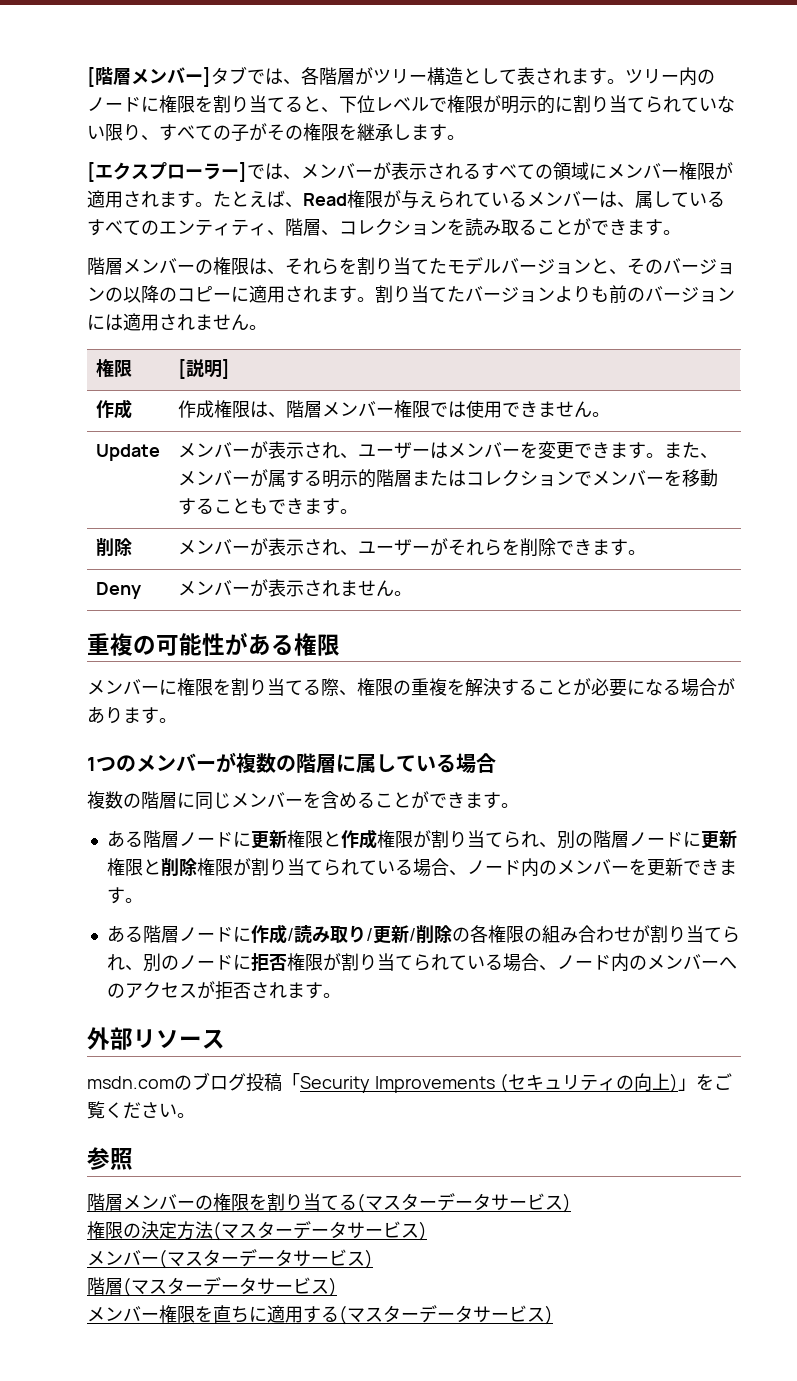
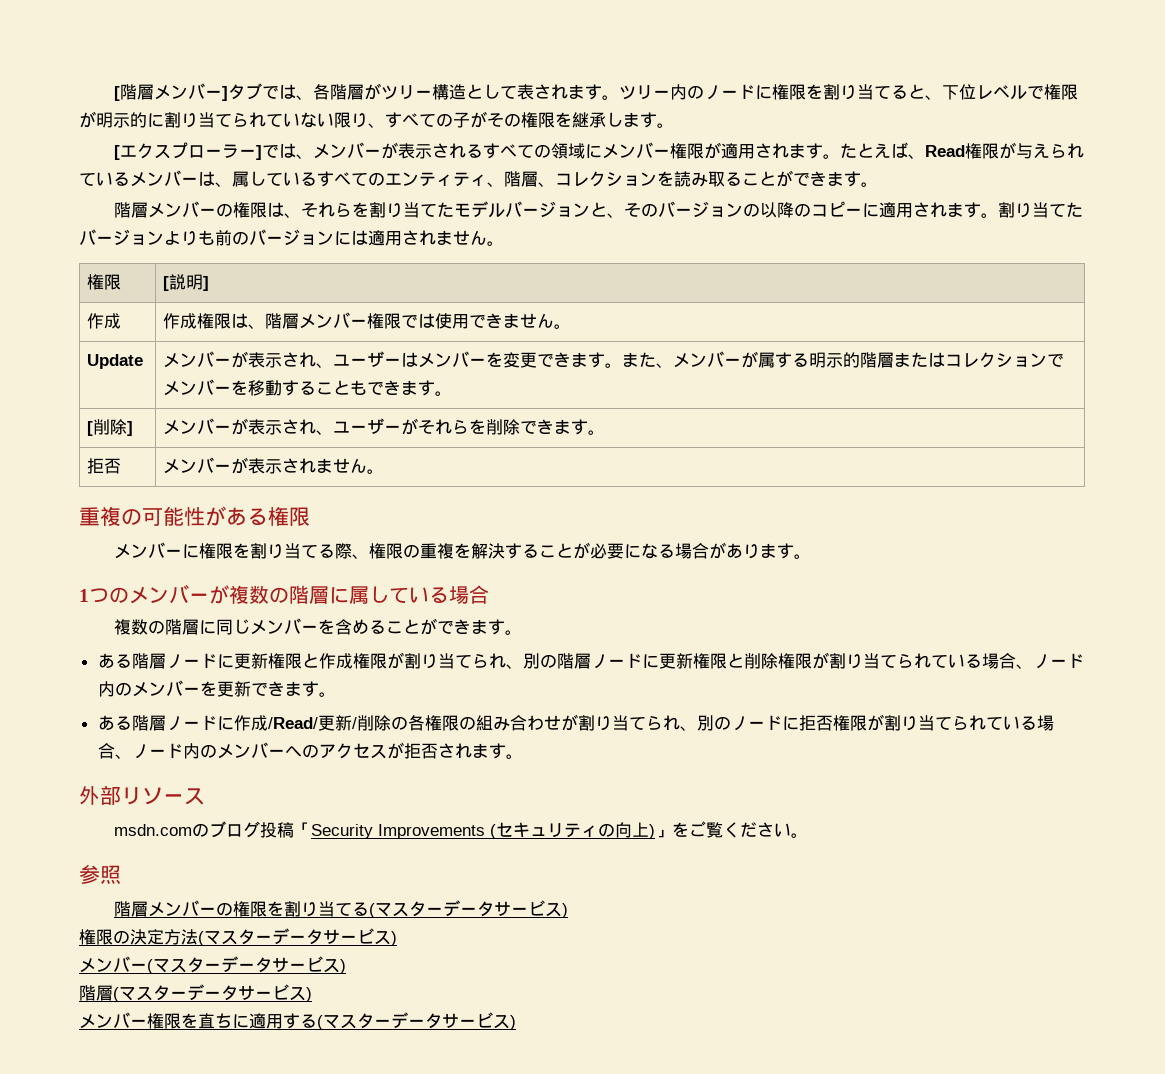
[95,538,132,556] 削除 -> [86,419,133,436] [削除]
[95,582,141,599] Deny -> [86,458,121,474] 拒否
[286,925,373,943] /読み取り/ -> [267,717,318,729] /Read/

